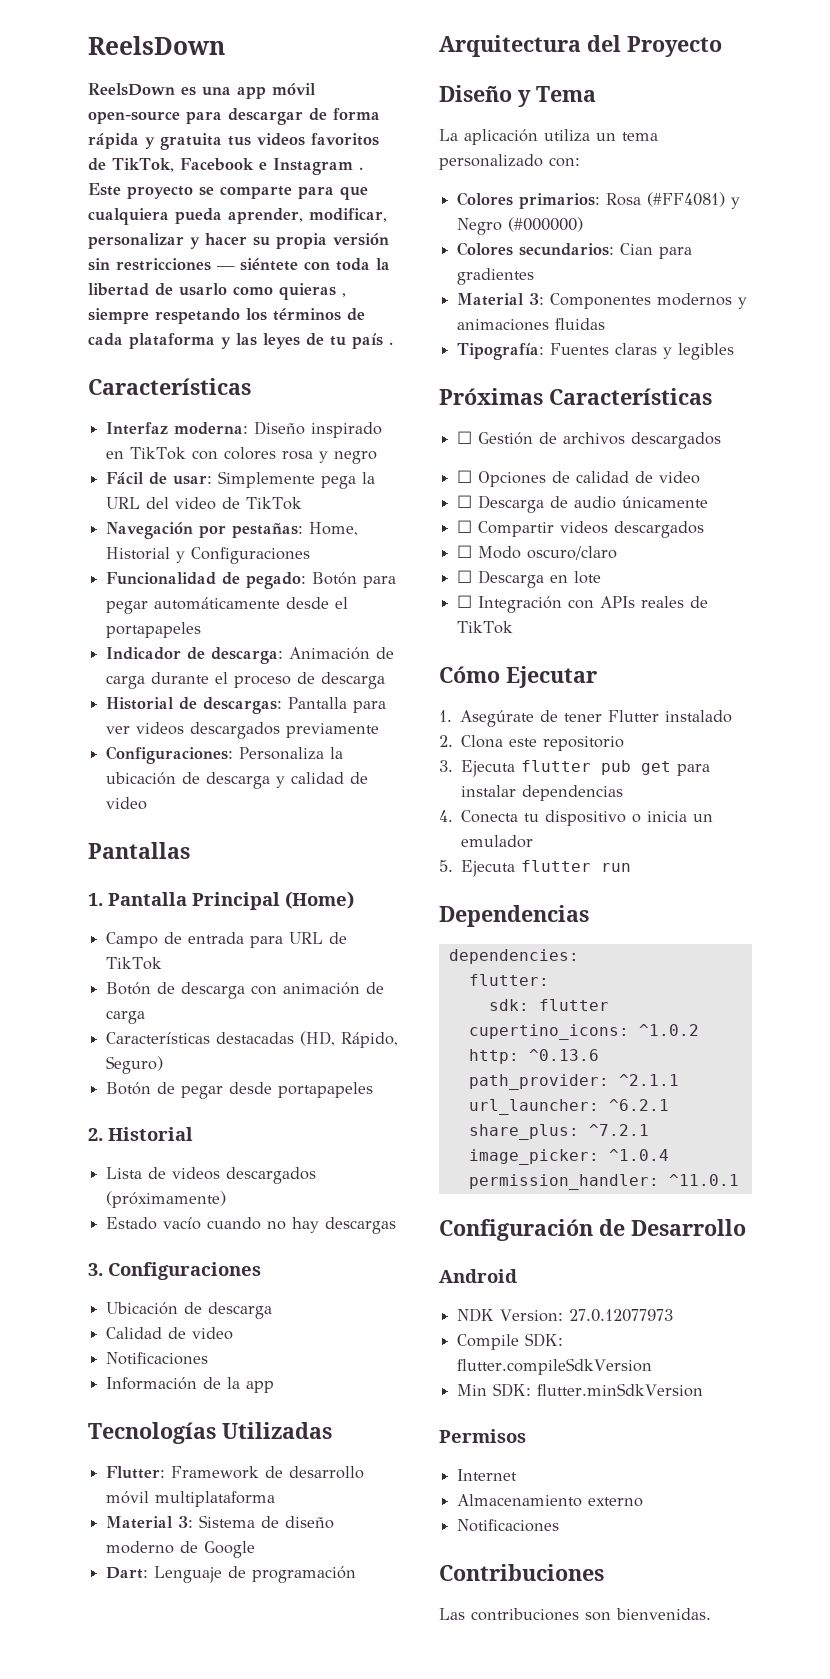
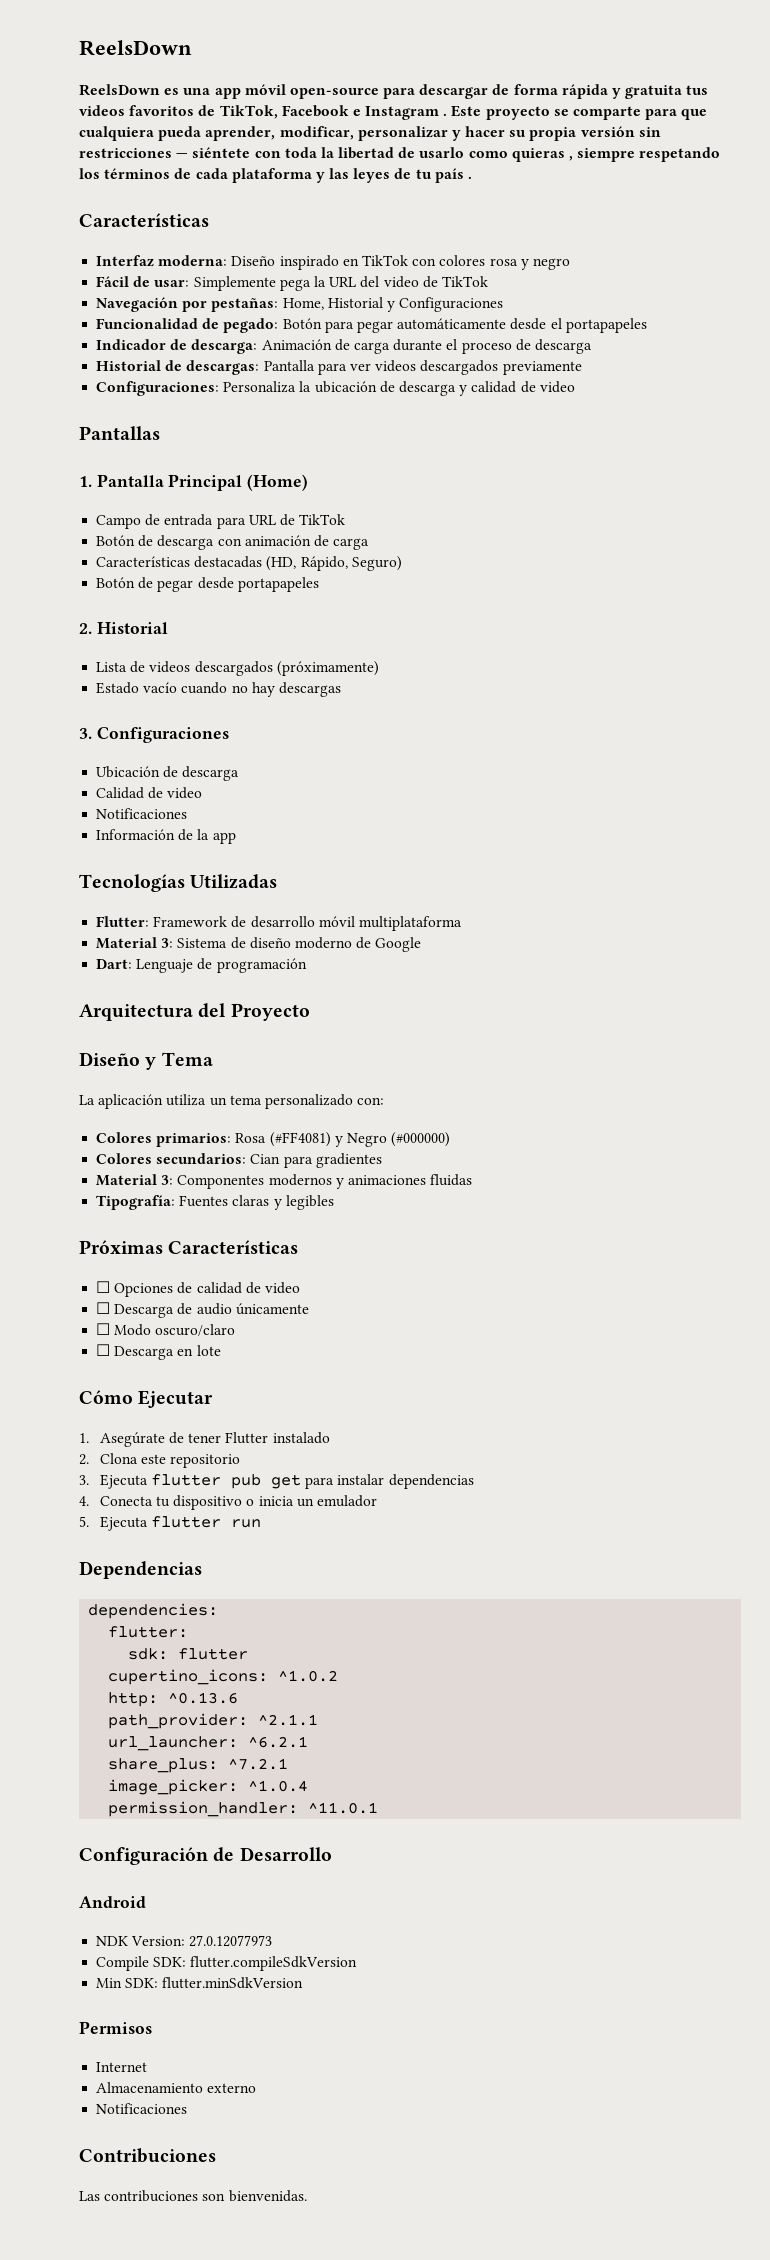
[457,431,722,449] // ☐ Gestión de archivos descargados -> (299, 1247) none
[457,520,705,538] // ☐ Compartir videos descargados -> (309, 1309) none
[457,595,709,613] [457,621,514,634] // ☐ Integración con APIs reales de TikTok -> (221, 1350) none

